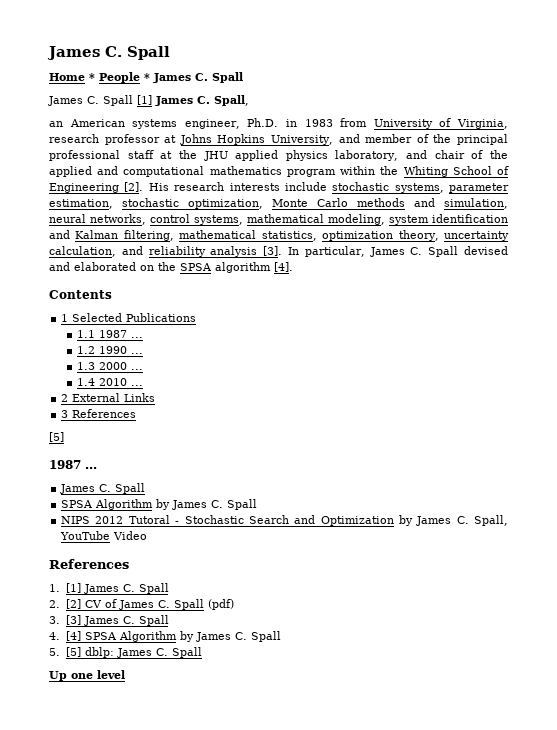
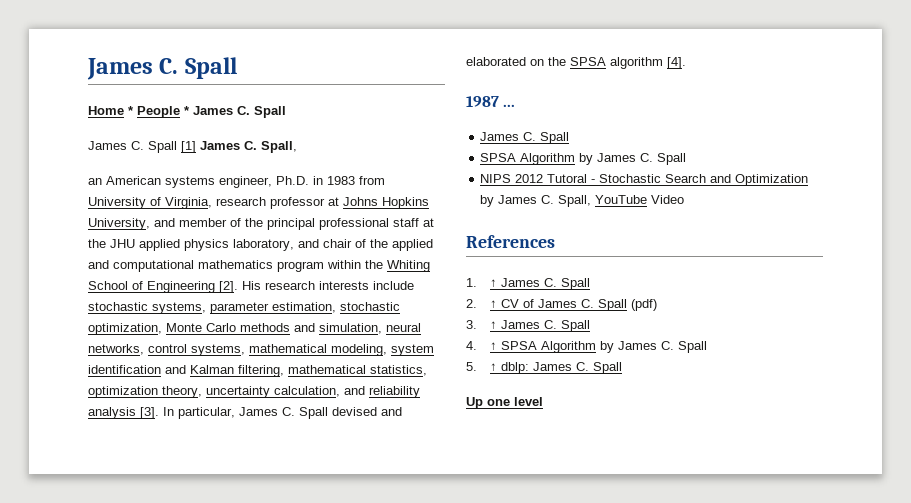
[49,290,112,299] [61,313,197,322] [76,330,143,338] [76,346,143,354] [76,362,143,370] [76,378,143,386] [61,393,156,402] [61,409,137,418] [49,432,64,442] // Contents // 1 Selected Publications // 1.1 1987 ... // 1.2 1990 ... // 1.3 2000 ... // 1.4 2010 ... // 2 External Links // 3 References // [5] -> (686, 63) none
[65,583,81,593] [1] -> [490,279,498,287] ↑
[65,599,81,609] [2] -> [490,300,498,308] ↑
[65,615,81,625] [3] -> [490,321,498,329] ↑
[65,631,81,641] [4] -> [490,342,498,350] ↑
[65,647,81,657] [5] -> [490,363,498,371] ↑

